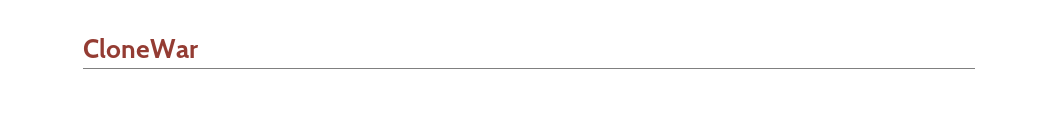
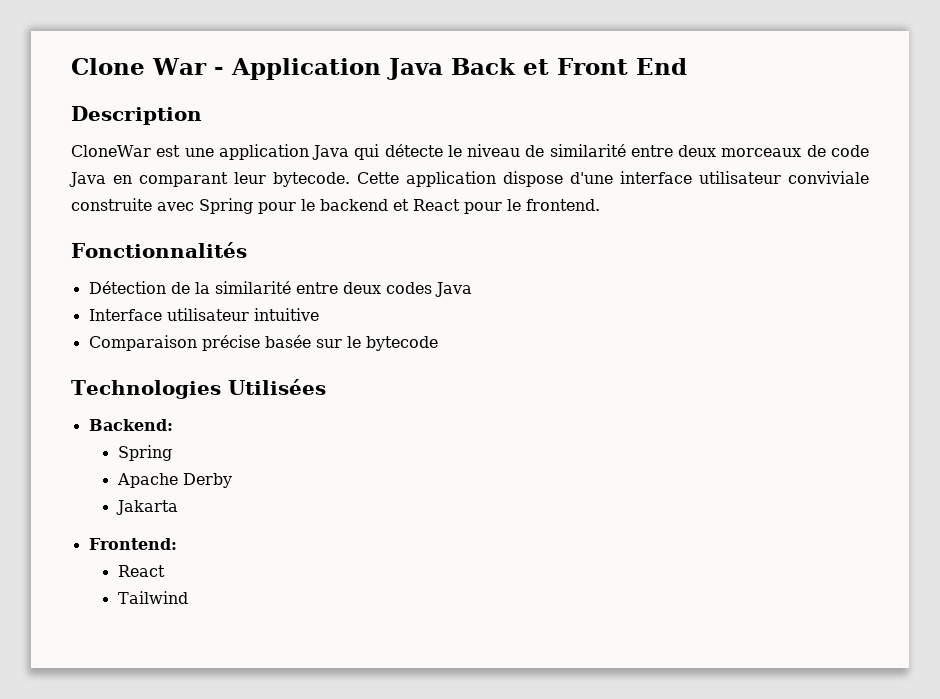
[83,38,199,58] CloneWar -> [71,58,687,80] [71,106,202,125] [71,144,869,160] [69,171,869,187] [71,198,600,214] [71,242,247,258] [88,281,472,297] [88,308,319,321] [88,335,438,351] [71,379,326,399] [88,419,173,431] [117,445,172,461] [116,473,232,488] [115,500,178,515] [88,538,177,550] [117,565,165,577] [117,591,188,604] Clone War - Application Java Back et Front End // Description // CloneWar est une application Java qui détecte le niveau de similarité entre deux morceaux de code Java en comparant leur bytecode. Cette application dispose d'une interface utilisateur conviviale construite avec Spring pour le backend et React pour le frontend. // Fonctionnalités // Détection de la similarité entre deux codes Java // Interface utilisateur intuitive // Comparaison précise basée sur le bytecode // Technologies Utilisées // Backend: // Spring // Apache Derby // Jakarta // Frontend: // React // Tailwind

